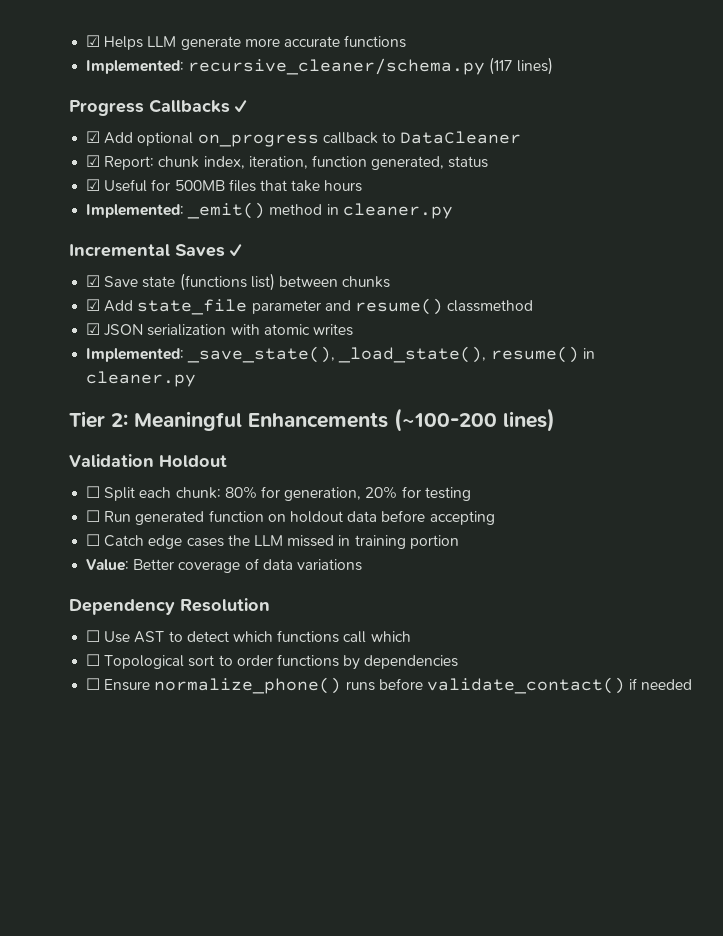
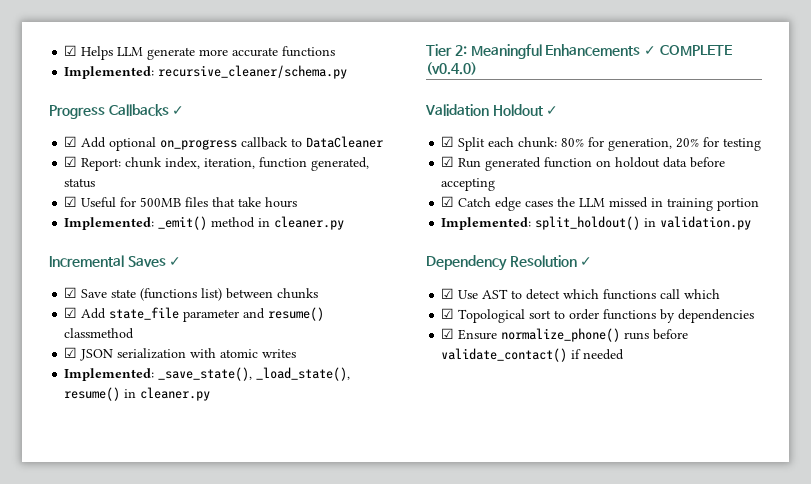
[489,57,553,75] (117 lines) -> (348, 72) none
[394,408,555,432] (~100-200 lines) -> [644,45,732,56] [426,62,477,75] ✓ COMPLETE (v0.4.0)
[86,486,101,498] // ☐ -> [546,106,559,115] [441,136,455,147] ✓ // ☑
[86,510,101,522] ☐ -> [441,156,455,167] ☑
[86,534,101,546] ☐ -> [441,196,455,207] ☑
[86,558,362,573] Value: Better coverage of data variations -> [441,216,752,230] Implemented: split_holdout() in validation.py
[86,630,101,642] // ☐ -> [580,257,593,266] [441,288,455,299] ✓ // ☑
[86,654,101,666] ☐ -> [441,308,455,319] ☑
[86,678,101,690] ☐ -> [441,328,455,339] ☑

